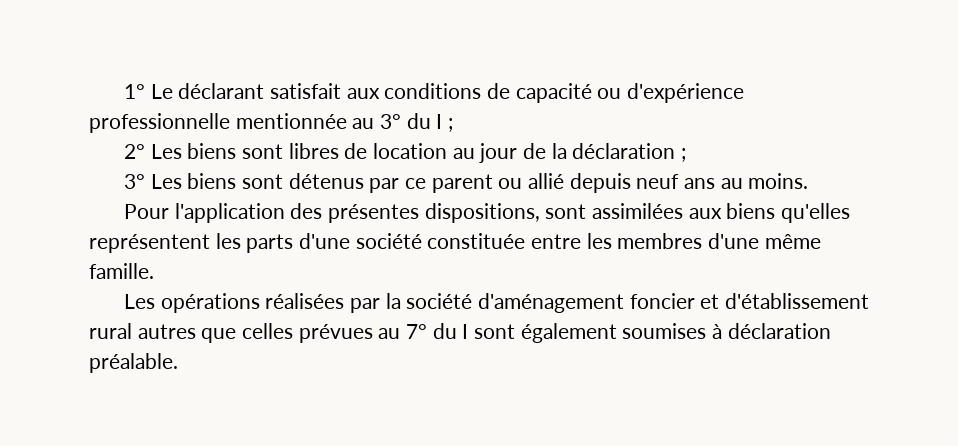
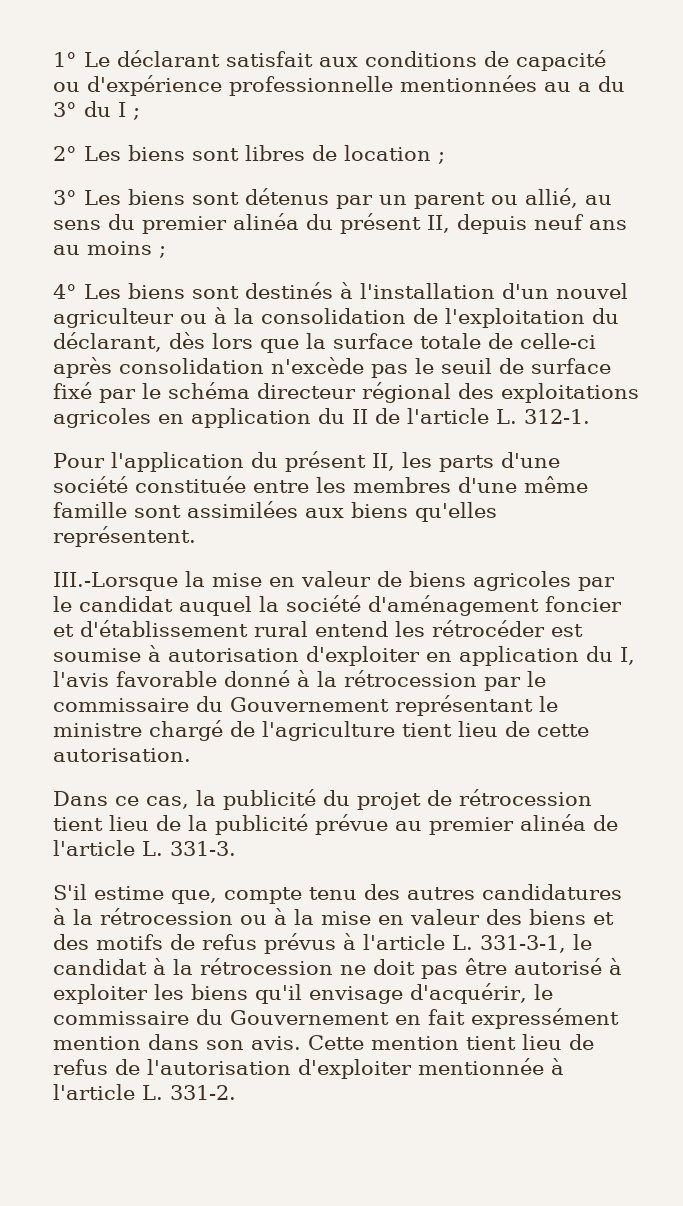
[235,113,375,129] mentionnée au -> [400,75,625,92] mentionnées au a du
[452,143,676,163] au jour de la déclaration -> (431, 153) none
[404,178,426,189] ce -> [379,195,407,205] un
[527,173,809,193] [123,203,850,223] [89,234,210,253] allié depuis neuf ans au moins. // Pour l'application des présentes dispositions, sont assimilées aux biens qu'elles représentent -> [525,188,612,208] [53,213,627,234] [53,241,166,258] [53,282,628,299] [53,307,619,328] [53,332,596,353] [53,357,611,378] [53,382,639,403] [53,408,590,428] [53,451,395,472] allié, au sens du premier alinéa du présent II, depuis neuf ans au moins ; // 4° Les biens sont destinés à l'installation d'un nouvel agriculteur ou à la consolidation de l'exploitation du déclarant, dès lors que la surface totale de celle-ci après consolidation n'excède pas le seuil de surface fixé par le schéma directeur régional des exploitations agricoles en application du II de l'article L. 312-1. // Pour l'application du présent II,
[89,263,154,279] [123,293,380,313] famille. // Les opérations réalisées par -> [53,501,497,522] [53,526,196,547] [53,571,615,591] [53,596,252,616] famille sont assimilées aux biens qu'elles représentent. // III.-Lorsque la mise en valeur de biens agricoles par le candidat auquel
[137,323,831,343] [89,353,178,373] autres que celles prévues au 7° du I sont également soumises à déclaration préalable. -> [315,620,583,637] [53,645,635,666] [53,670,546,691] [53,695,558,716] [53,720,589,741] [53,748,191,762] [53,789,592,810] [53,814,618,835] [53,840,236,856] [53,884,622,904] [53,908,614,925] [53,933,592,954] [53,958,622,979] [53,983,553,1004] [53,1008,619,1029] [53,1034,594,1050] [53,1058,564,1079] [53,1084,236,1100] entend les rétrocéder est soumise à autorisation d'exploiter en application du I, l'avis favorable donné à la rétrocession par le commissaire du Gouvernement représentant le ministre chargé de l'agriculture tient lieu de cette autorisation. // Dans ce cas, la publicité du projet de rétrocession tient lieu de la publicité prévue au premier alinéa de l'article L. 331-3. // S'il estime que, compte tenu des autres candidatures à la rétrocession ou à la mise en valeur des biens et des motifs de refus prévus à l'article L. 331-3-1, le candidat à la rétrocession ne doit pas être autorisé à exploiter les biens qu'il envisage d'acquérir, le commissaire du Gouvernement en fait expressément mention dans son avis. Cette mention tient lieu de refus de l'autorisation d'exploiter mentionnée à l'article L. 331-2.

